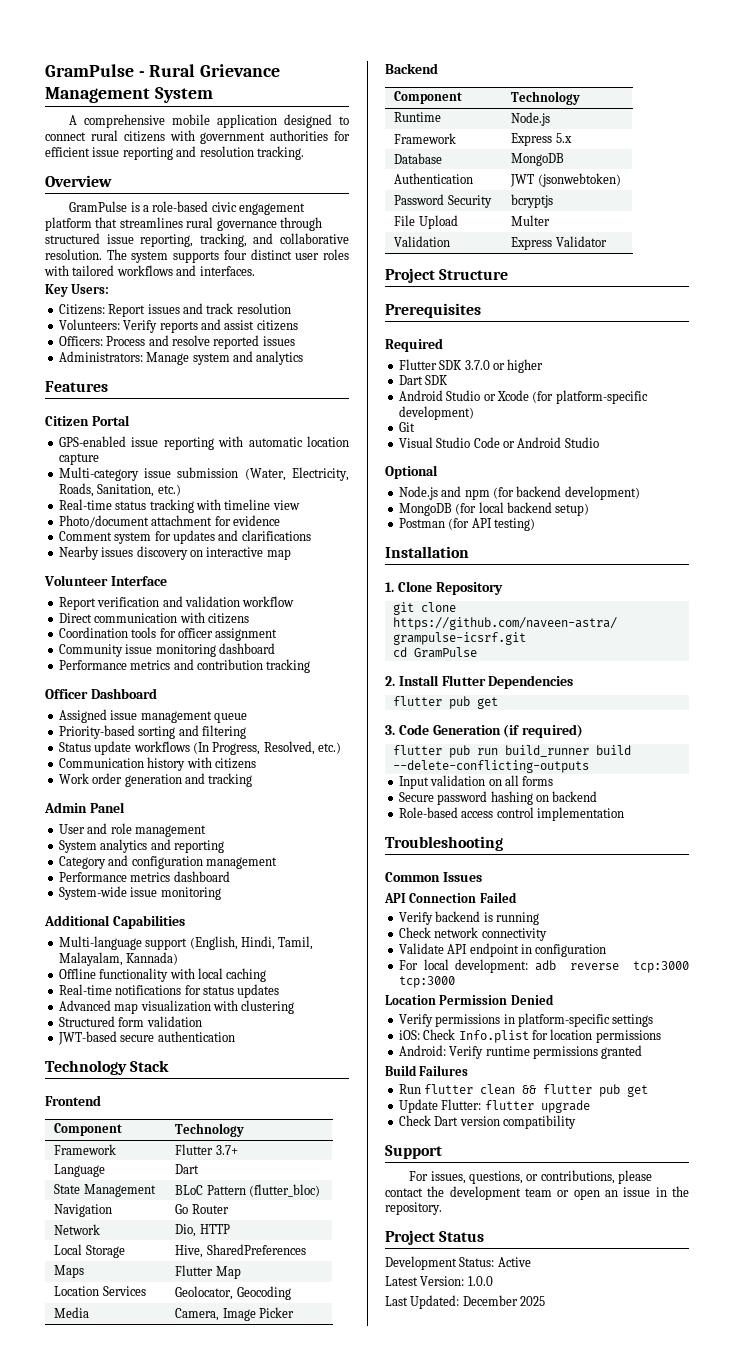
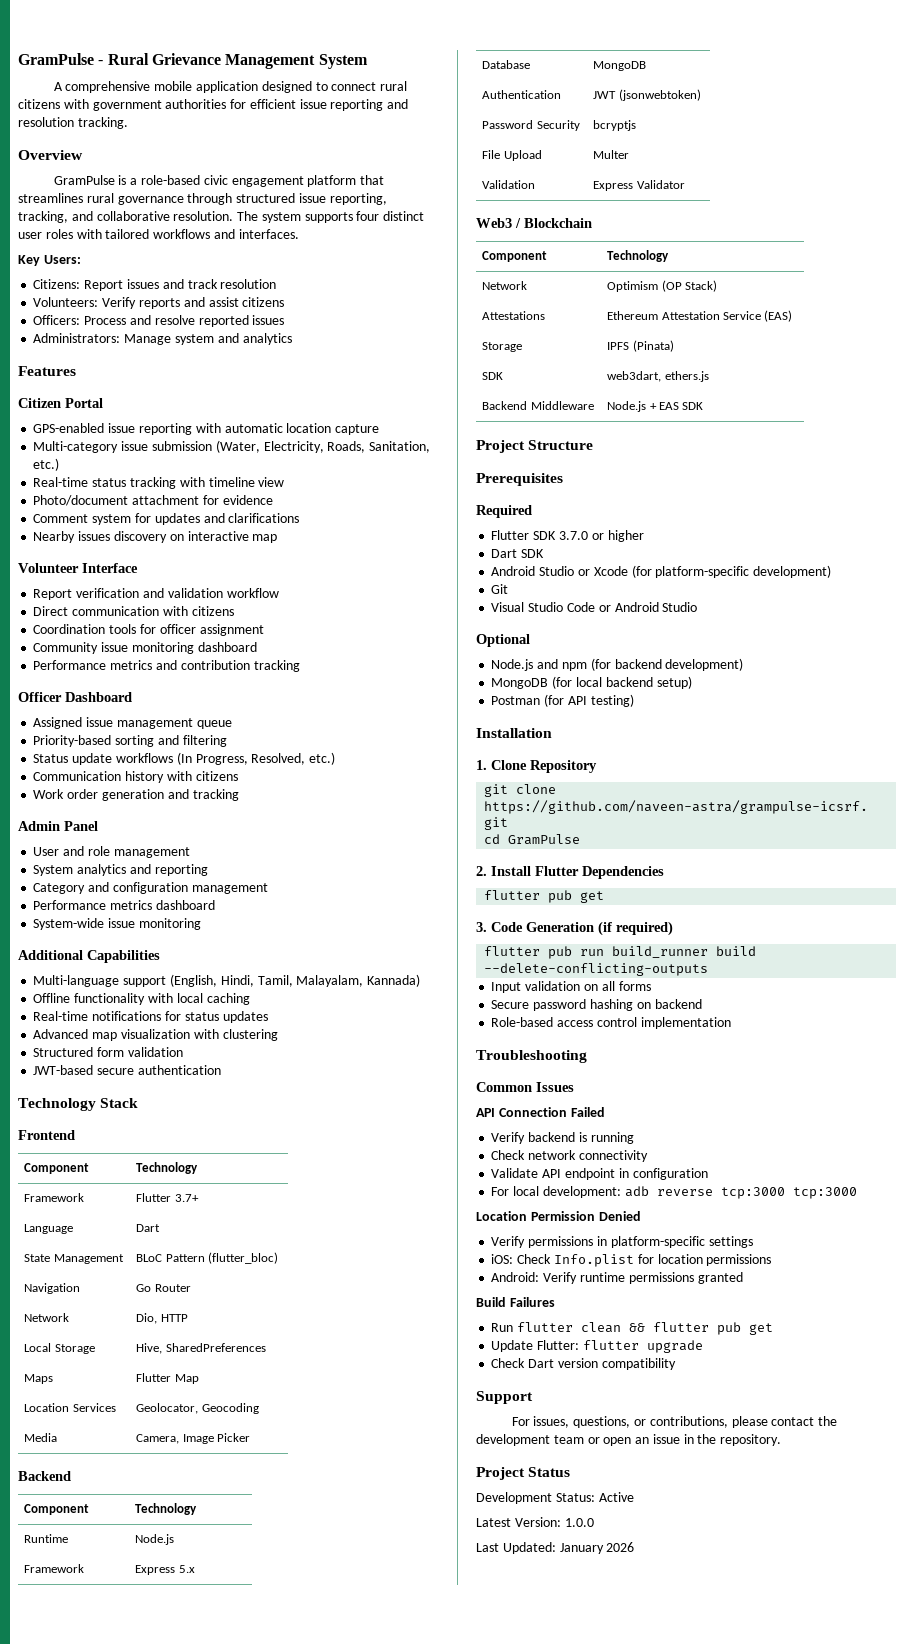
(607, 241) none -> [476,218,592,228] [482,251,548,262] [607,250,670,262] [482,281,528,290] [607,280,717,292] [482,311,546,320] [607,310,793,322] [482,342,523,352] [607,340,674,352] [482,372,504,380] [607,371,709,382] [482,401,594,410] [607,401,704,412] // Web3 / Blockchain // Component | Technology // Network | Optimism (OP Stack) // Attestations | Ethereum Attestation Service (EAS) // Storage | IPFS (Pinata) // SDK | web3dart, ethers.js // Backend Middleware | Node.js + EAS SDK
[462,1295,546,1306] December 2025 -> [559,1542,635,1554] January 2026

